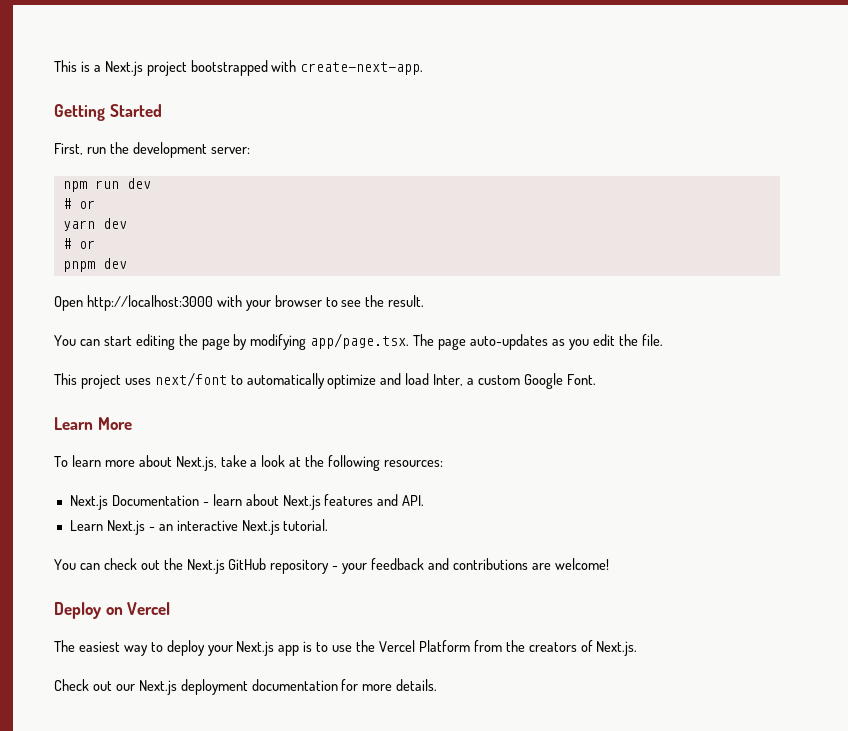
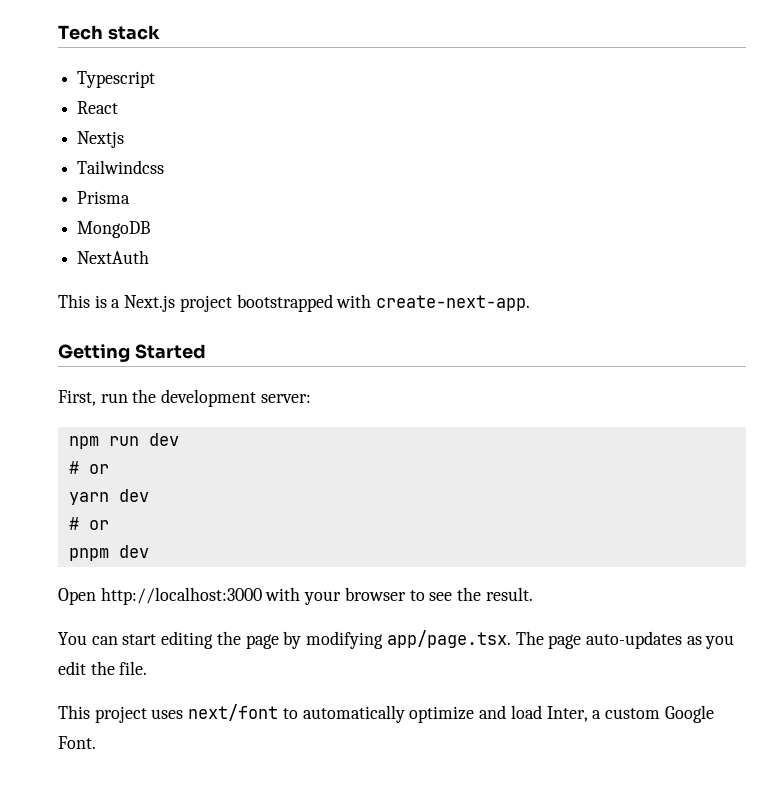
(54, 66) none -> [58,25,160,40] [77,71,156,88] [77,101,119,114] [77,131,125,148] [77,160,165,174] [77,191,131,204] [77,221,151,238] [77,250,150,264] Tech stack // Typescript // React // Nextjs // Tailwindcss // Prisma // MongoDB // NextAuth //
[54,417,132,430] [54,455,444,471] [69,494,425,510] [69,519,329,535] [54,558,609,574] [54,602,171,619] [54,640,638,656] [54,679,438,695] // Learn More // To learn more about Next.js, take a look at the following resources: // Next.js Documentation - learn about Next.js features and API. // Learn Next.js - an interactive Next.js tutorial. // You can check out the Next.js GitHub repository - your feedback and contributions are welcome! // Deploy on Vercel // The easiest way to deploy your Next.js app is to use the Vercel Platform from the creators of Next.js. // Check out our Next.js deployment documentation for more details. -> (96, 742) none

